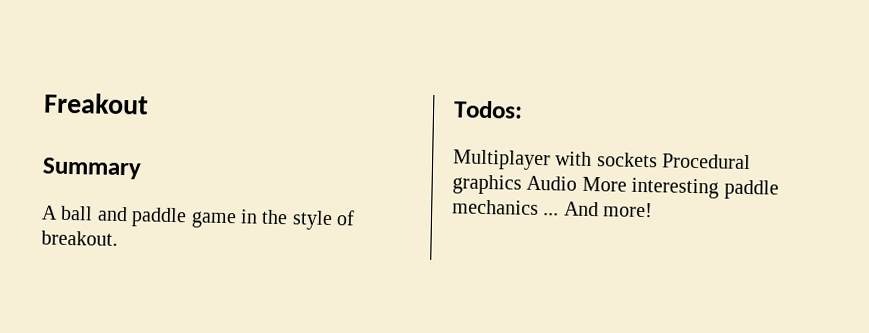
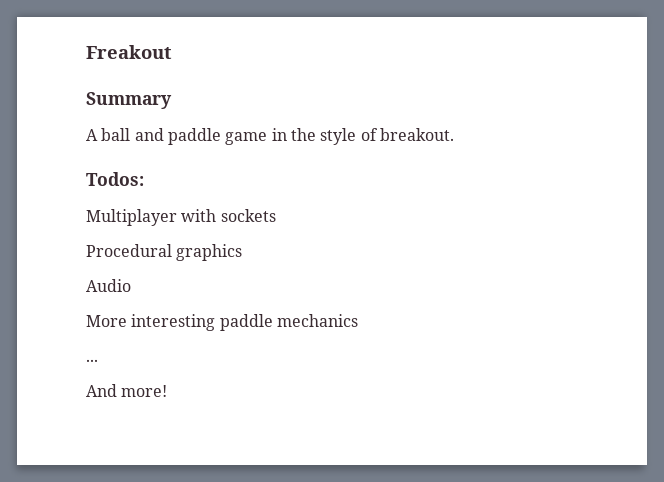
(658, 160) none -> (276, 215) //
(522, 184) none -> (243, 252) //
(578, 183) none -> (131, 285) //
(539, 207) none -> (358, 320) //
(560, 214) none -> (98, 360) //

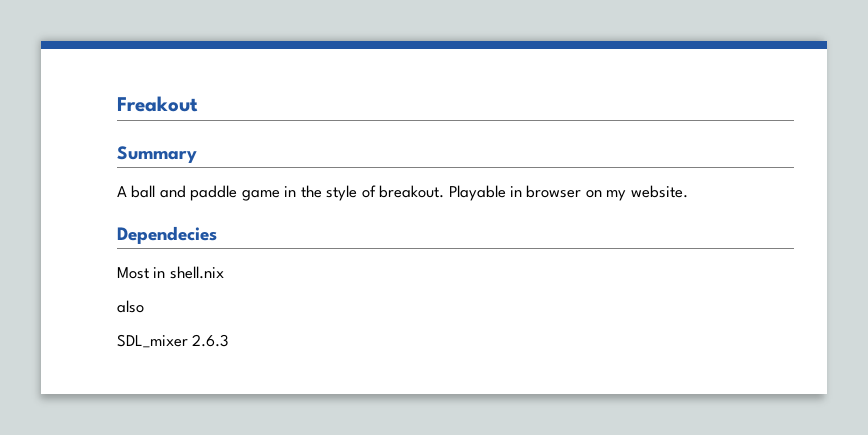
[86,172,144,186] [86,209,276,226] [86,244,243,261] [86,279,131,292] [86,314,358,331] [86,359,98,362] [86,384,168,397] // Todos: // Multiplayer with sockets // Procedural graphics // Audio // More interesting paddle mechanics // ... // And more! -> [448,185,688,201] [117,226,217,244] [117,266,224,279] [117,300,144,313] [117,334,230,348] Playable in browser on my website. // Dependecies // Most in shell.nix // also // SDL_mixer 2.6.3

